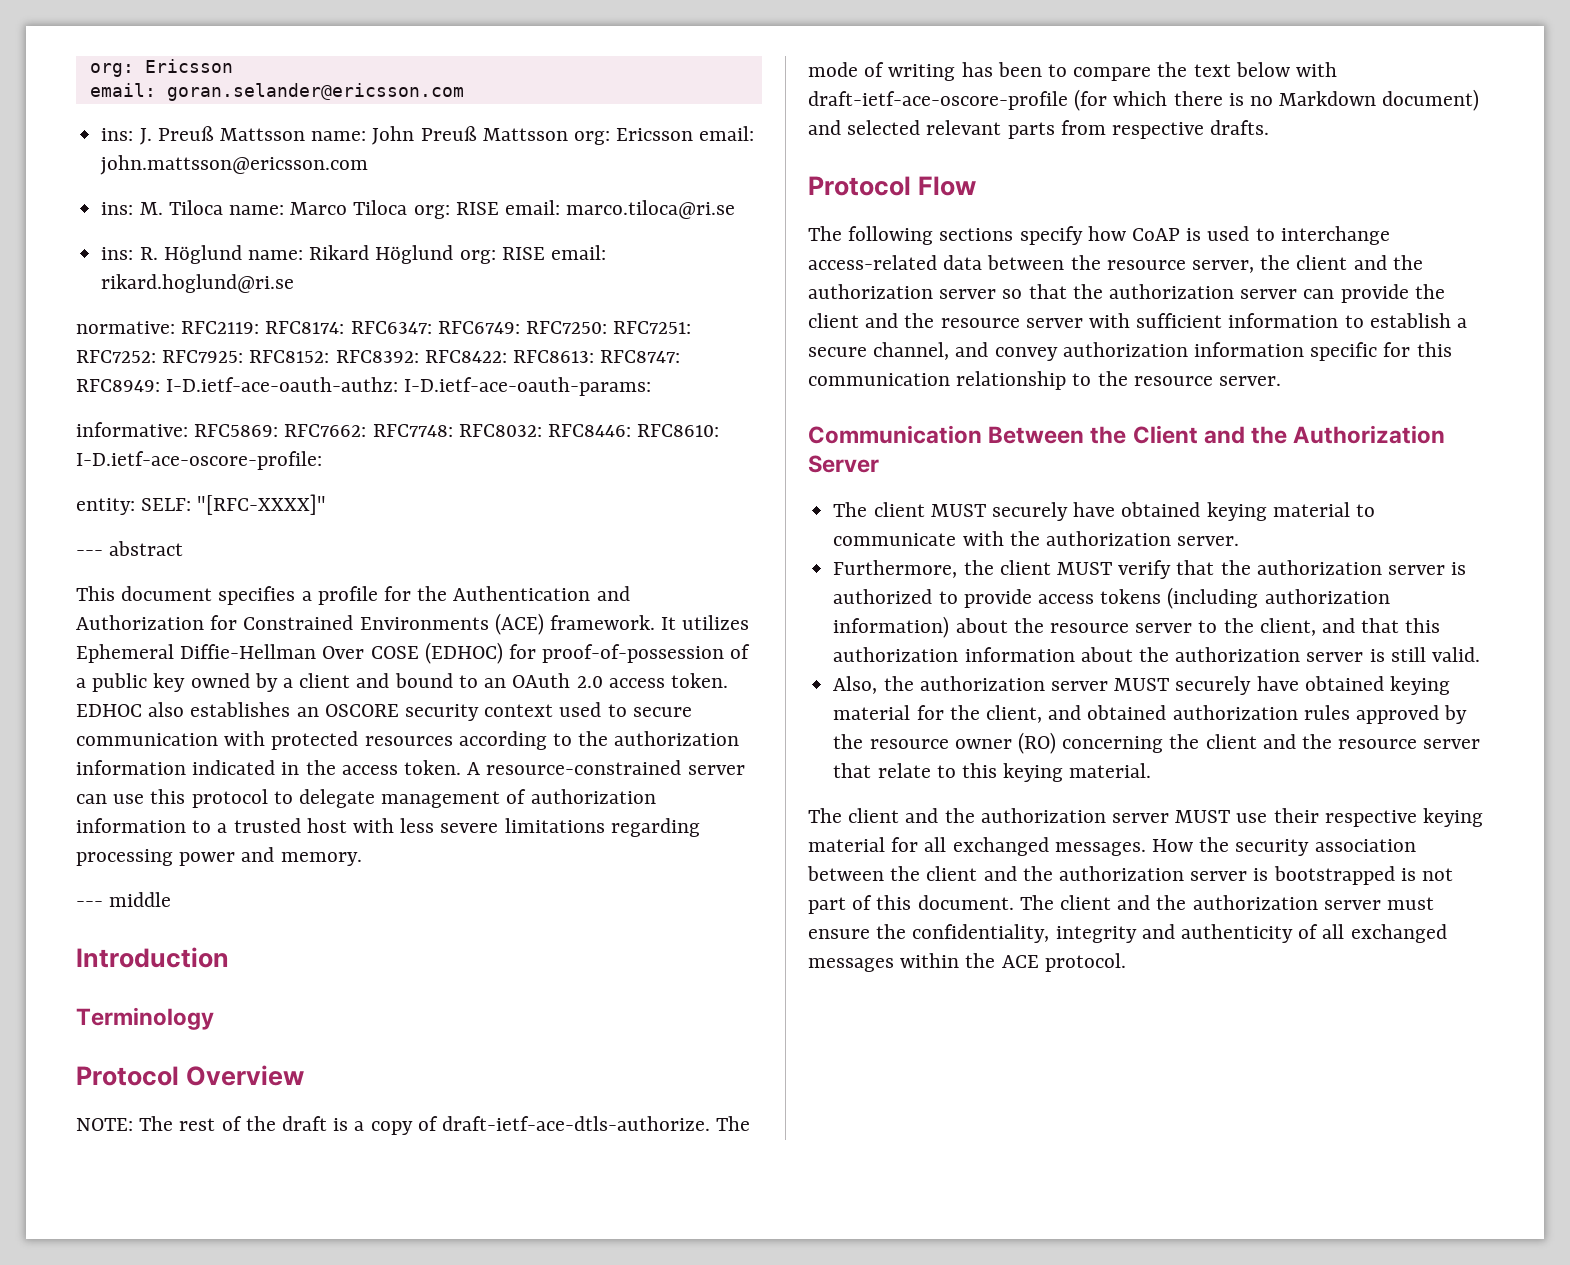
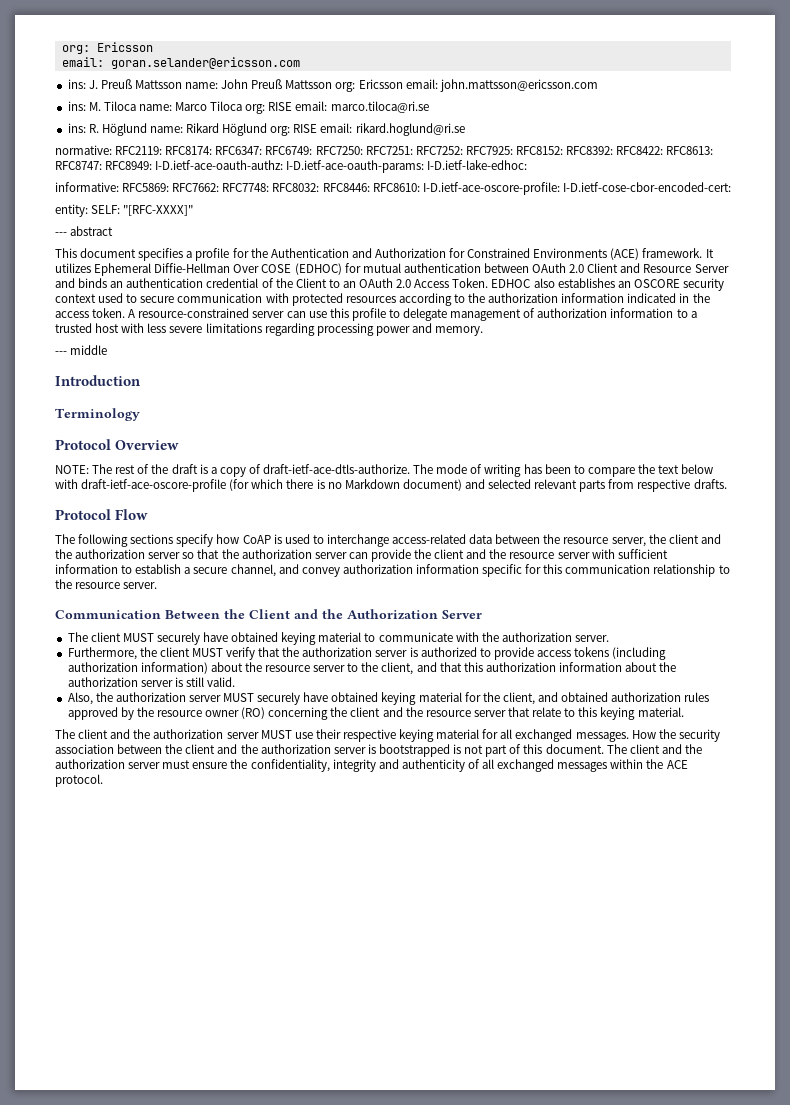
(652, 386) none -> [427,160,528,170] I-D.ietf-lake-edhoc:
(322, 460) none -> [562,182,731,192] I-D.ietf-cose-cbor-encoded-cert:
[542,644,751,663] [76,673,453,692] proof-of-possession of a public key owned by a client and bound -> [362,263,729,273] [55,278,327,288] mutual authentication between OAuth 2.0 Client and Resource Server and binds an authentication credential of the Client
[608,673,728,688] access token. -> [414,278,489,288] Access Token.
[191,789,268,808] protocol -> [351,308,386,321] profile

